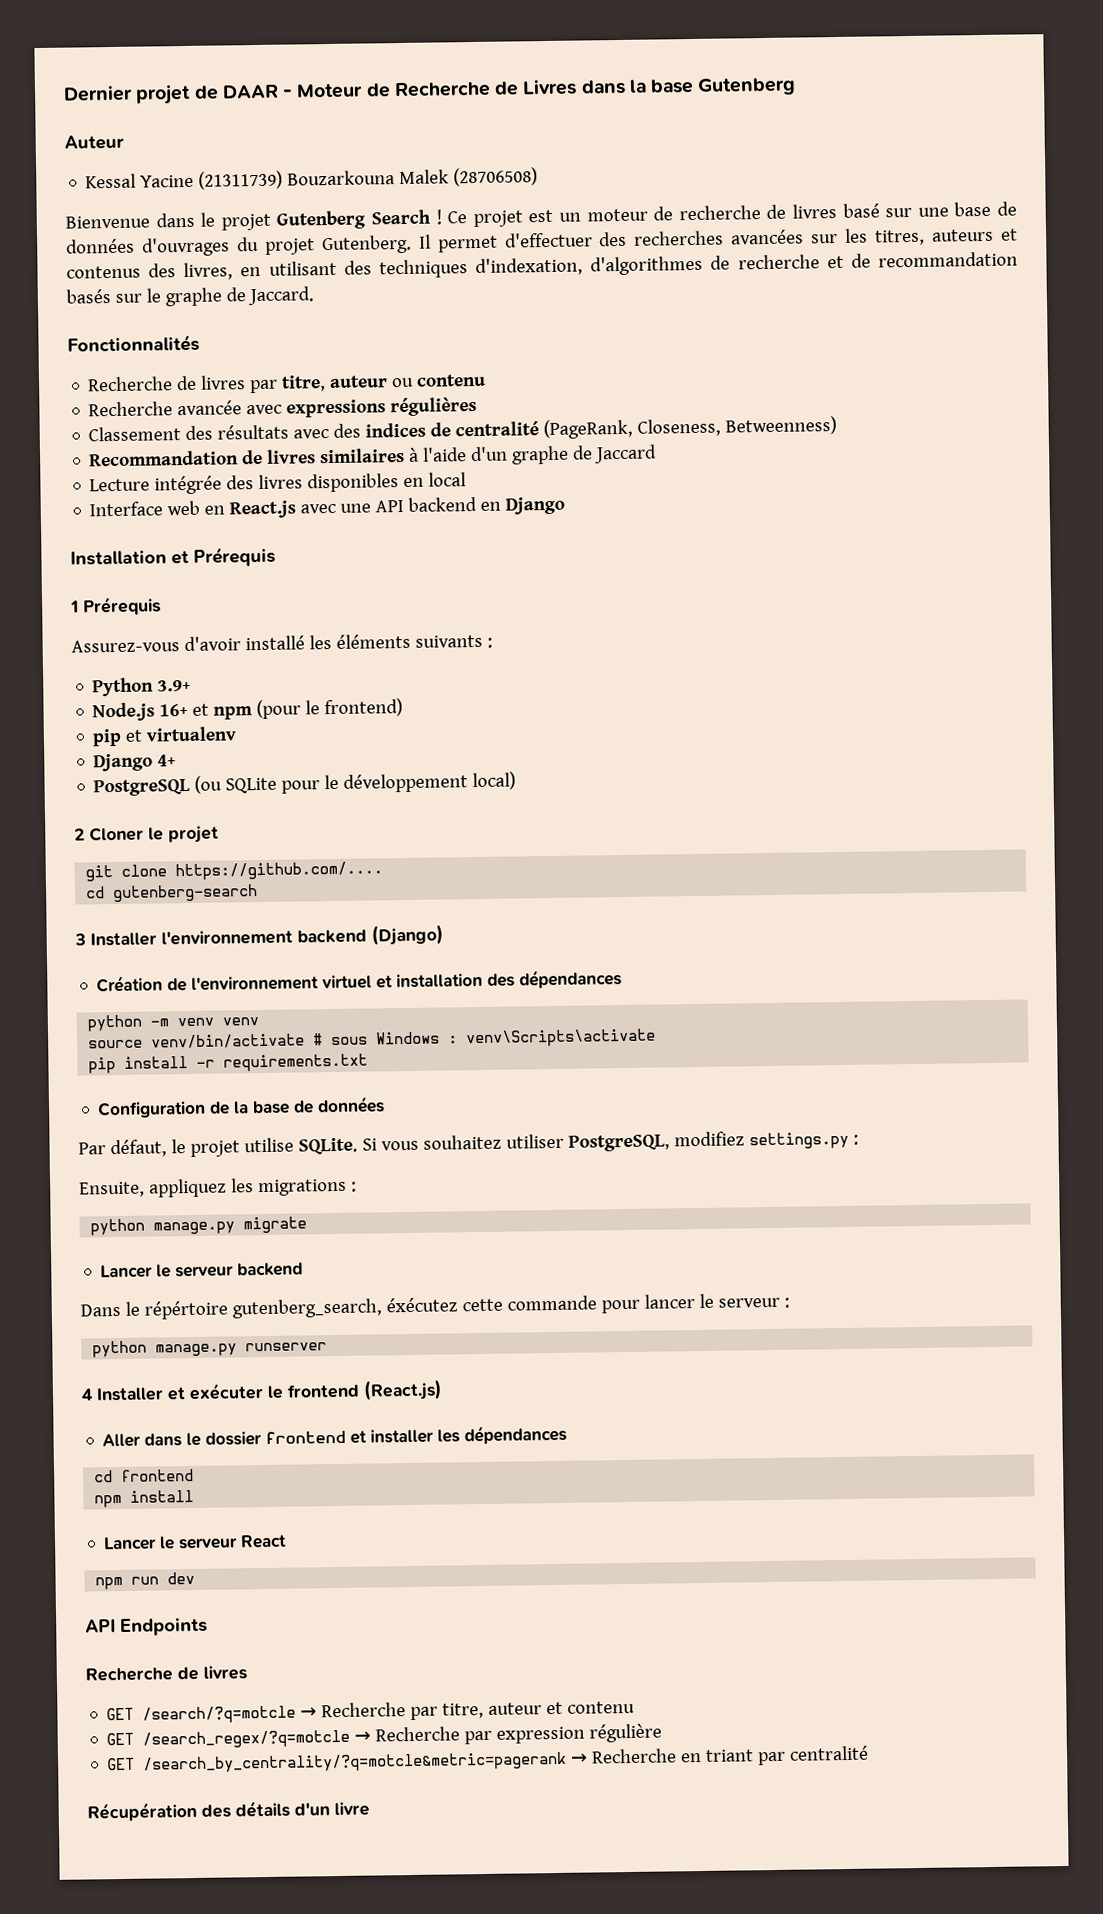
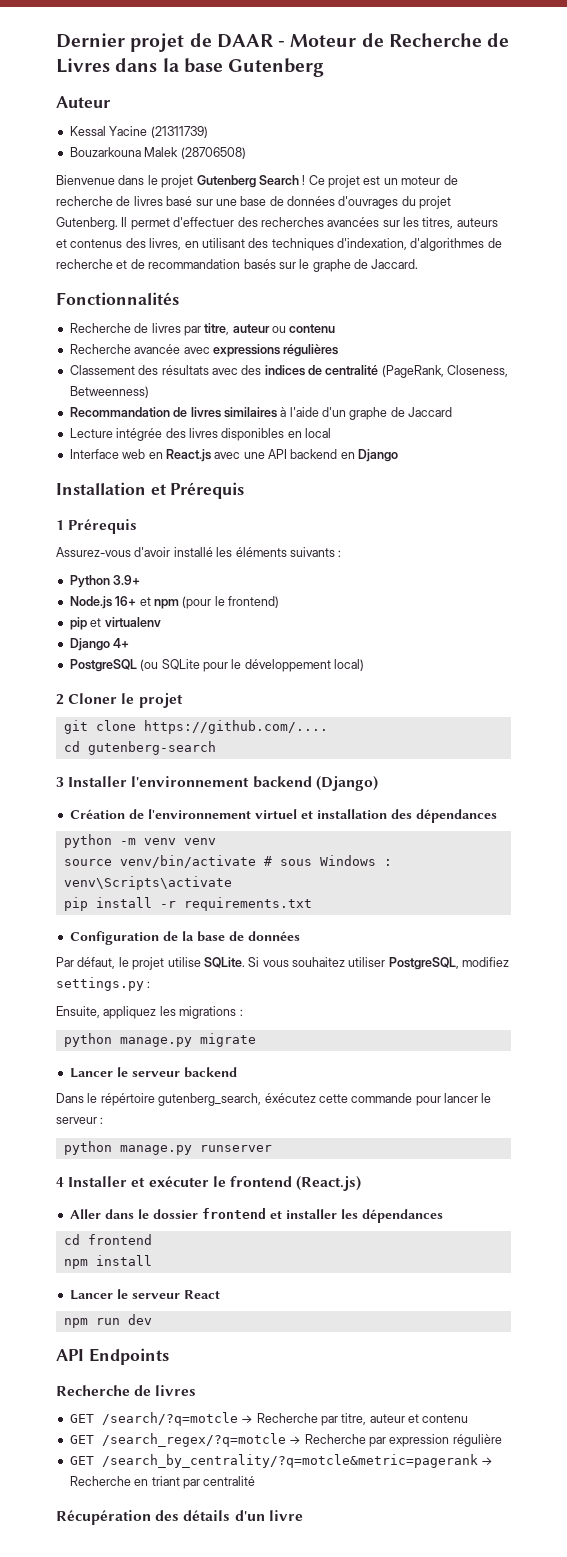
(284, 180) none -> (208, 132) //

